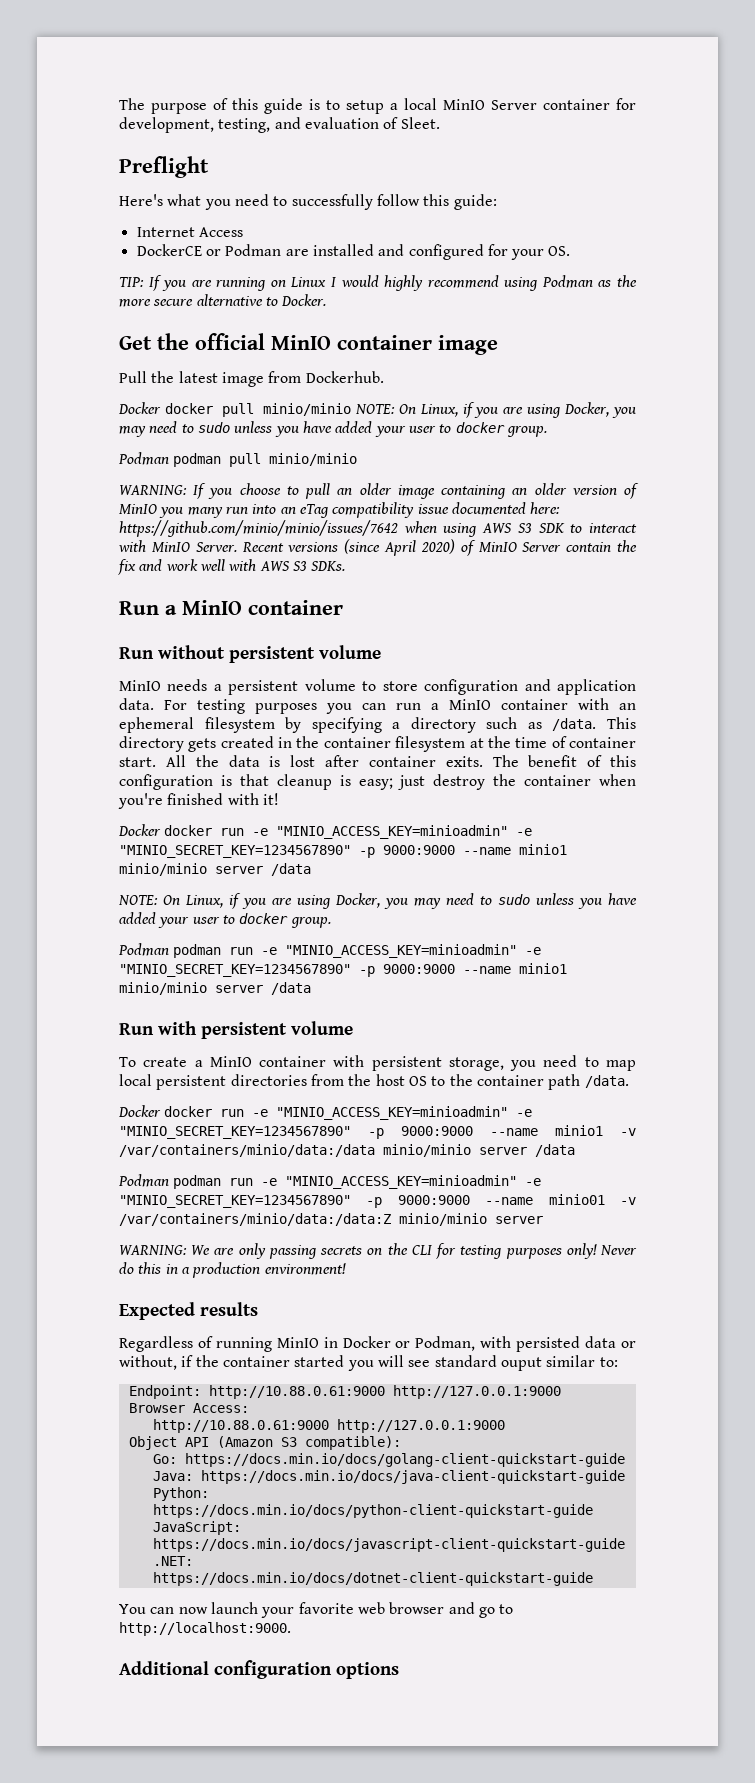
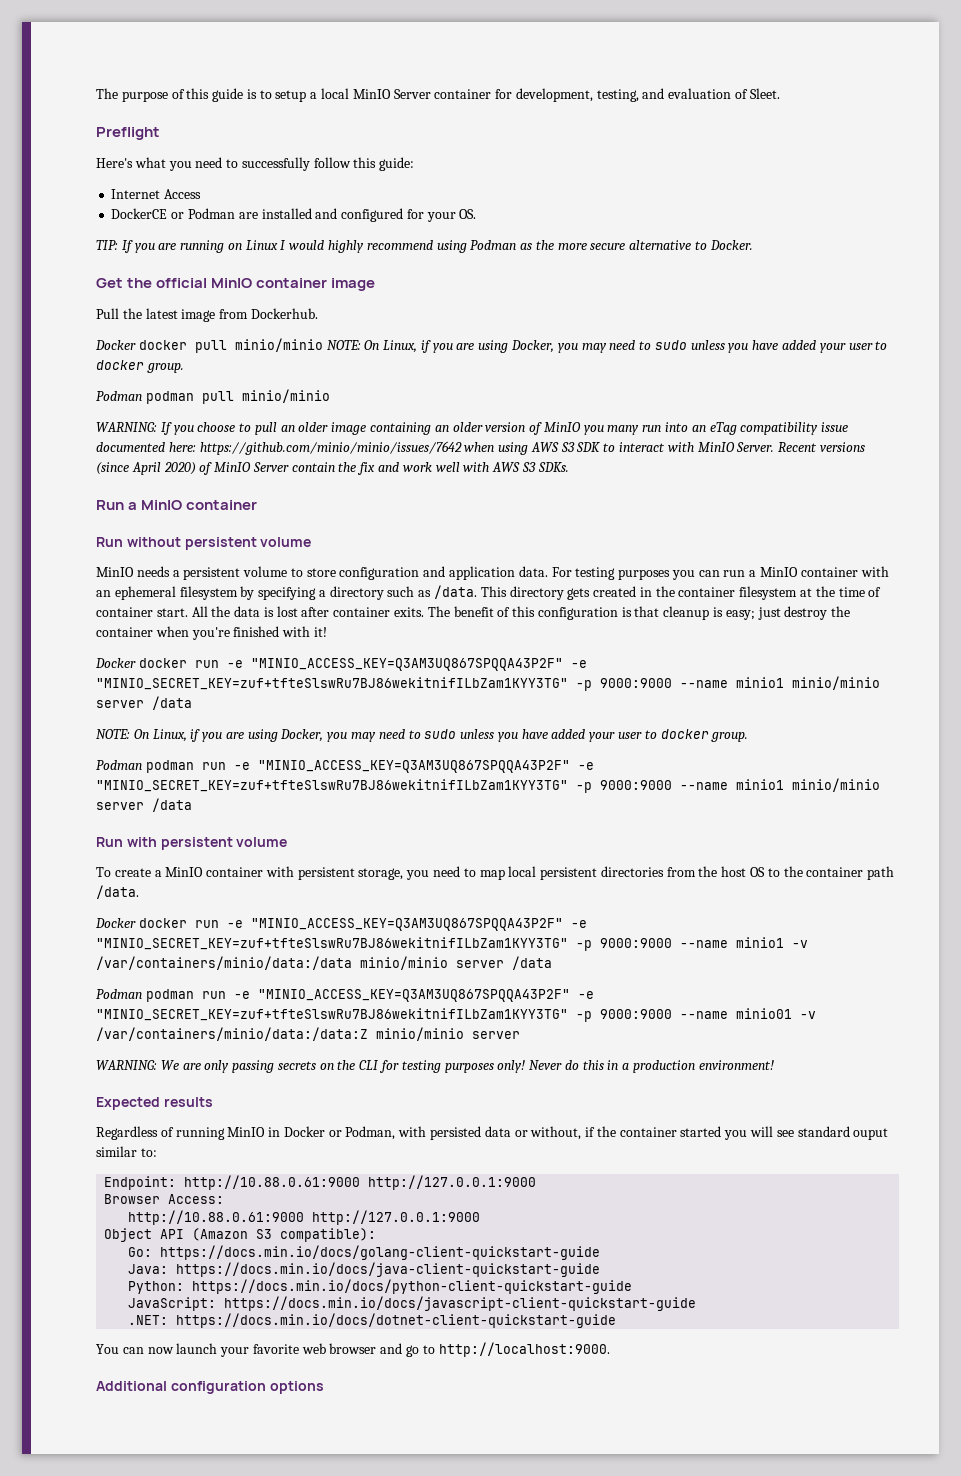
[276,825,533,839] [119,845,351,858] "MINIO_ACCESS_KEY=minioadmin" -e "MINIO_SECRET_KEY=1234567890" -> [250,658,587,671] [96,677,568,690] "MINIO_ACCESS_KEY=Q3AM3UQ867SPQQA43P2F" -e "MINIO_SECRET_KEY=zuf+tfteSlswRu7BJ86wekitnifILbZam1KYY3TG"
[285,944,542,958] [119,964,351,977] "MINIO_ACCESS_KEY=minioadmin" -e "MINIO_SECRET_KEY=1234567890" -> [257,760,594,773] [96,779,568,792] "MINIO_ACCESS_KEY=Q3AM3UQ867SPQQA43P2F" -e "MINIO_SECRET_KEY=zuf+tfteSlswRu7BJ86wekitnifILbZam1KYY3TG"
[276,1106,533,1120] [119,1126,351,1139] "MINIO_ACCESS_KEY=minioadmin" -e "MINIO_SECRET_KEY=1234567890" -> [250,918,587,931] [96,937,568,950] "MINIO_ACCESS_KEY=Q3AM3UQ867SPQQA43P2F" -e "MINIO_SECRET_KEY=zuf+tfteSlswRu7BJ86wekitnifILbZam1KYY3TG"
[285,1175,542,1189] [119,1195,351,1208] "MINIO_ACCESS_KEY=minioadmin" -e "MINIO_SECRET_KEY=1234567890" -> [257,989,594,1002] [96,1008,568,1021] "MINIO_ACCESS_KEY=Q3AM3UQ867SPQQA43P2F" -e "MINIO_SECRET_KEY=zuf+tfteSlswRu7BJ86wekitnifILbZam1KYY3TG"

